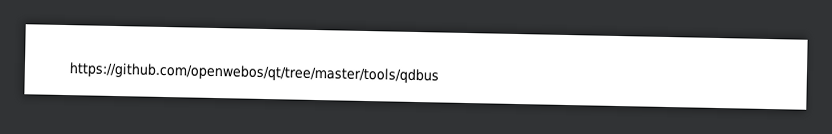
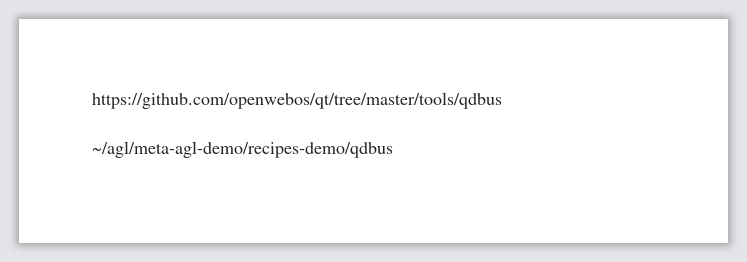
(439, 73) none -> [92,141,393,158] // ~/agl/meta-agl-demo/recipes-demo/qdbus

